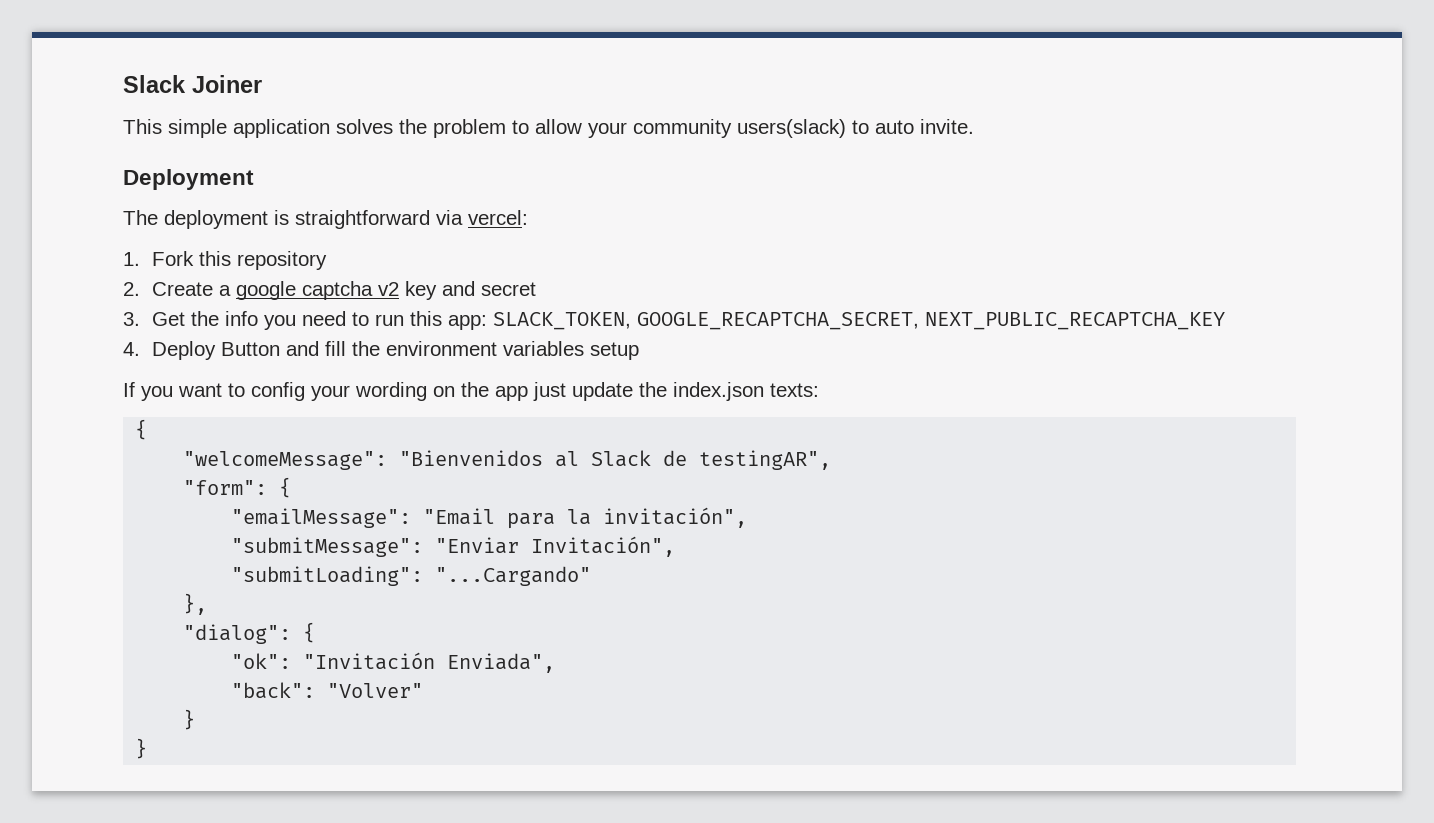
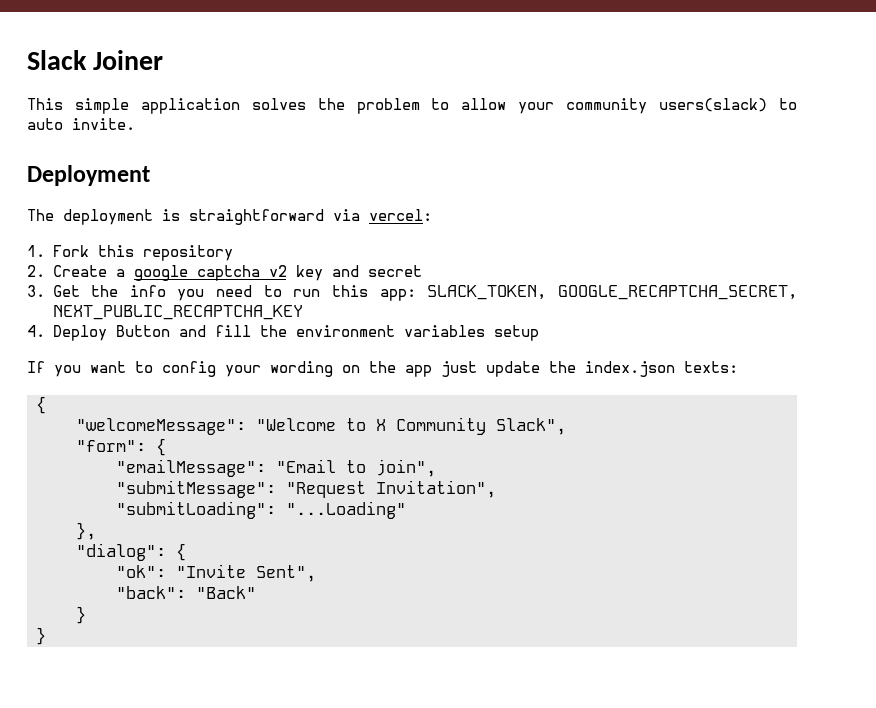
[399,450,832,470] "Bienvenidos al Slack de testingAR", -> [256,417,566,435] "Welcome to X Community Slack",
[507,507,748,529] para la invitación", -> [346,459,436,477] to join",
[435,536,676,557] "Enviar Invitación", -> [286,480,496,498] "Request Invitation",
[435,566,592,586] "...Cargando" -> [286,501,406,519] "...Loading"
[303,652,556,673] "Invitación Enviada", -> [176,564,316,582] "Invite Sent",
[327,683,424,698] "Volver" -> [196,586,256,599] "Back"

